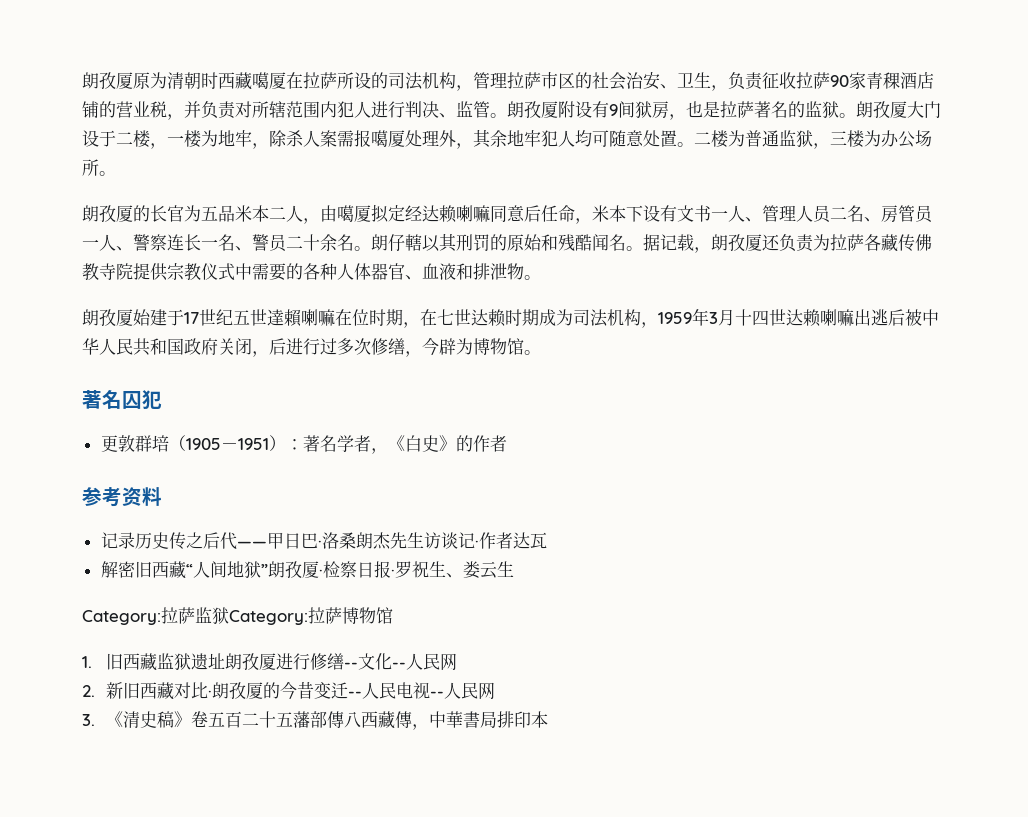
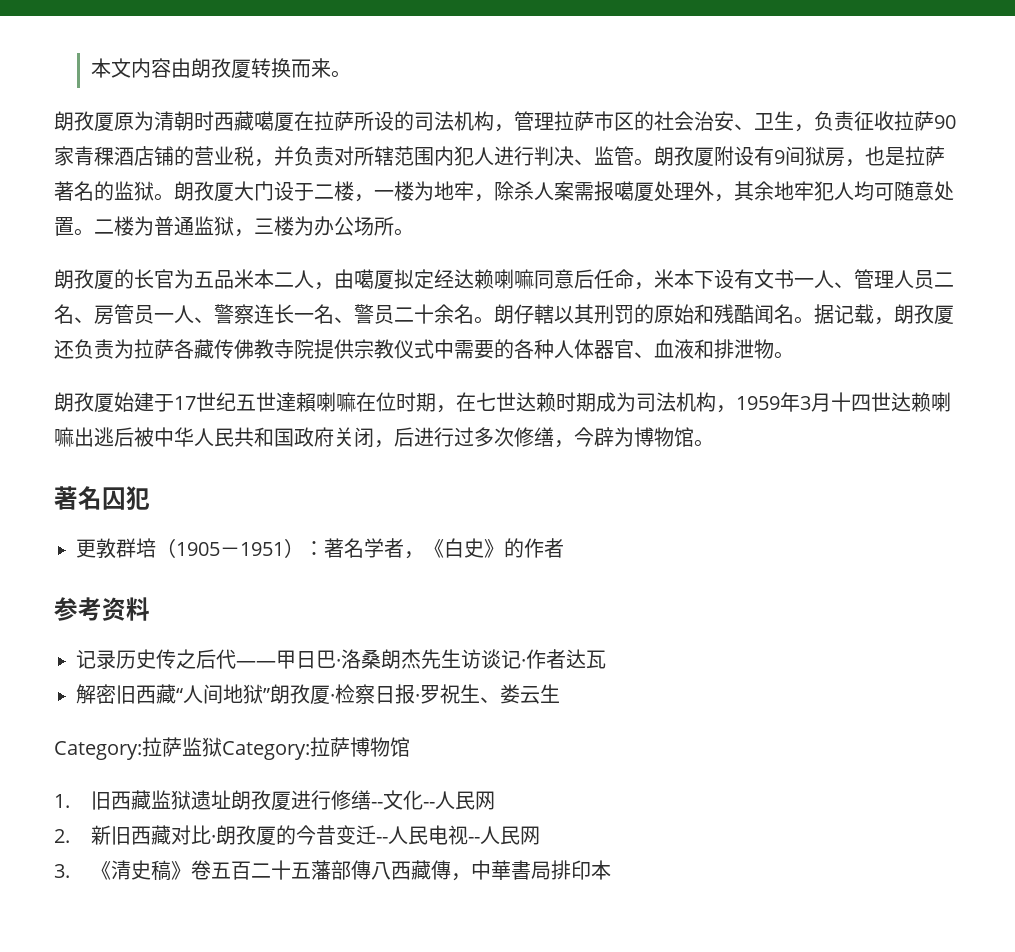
(82, 80) none -> [90,58,351,78] 本文内容由朗孜厦转换而来。 //

